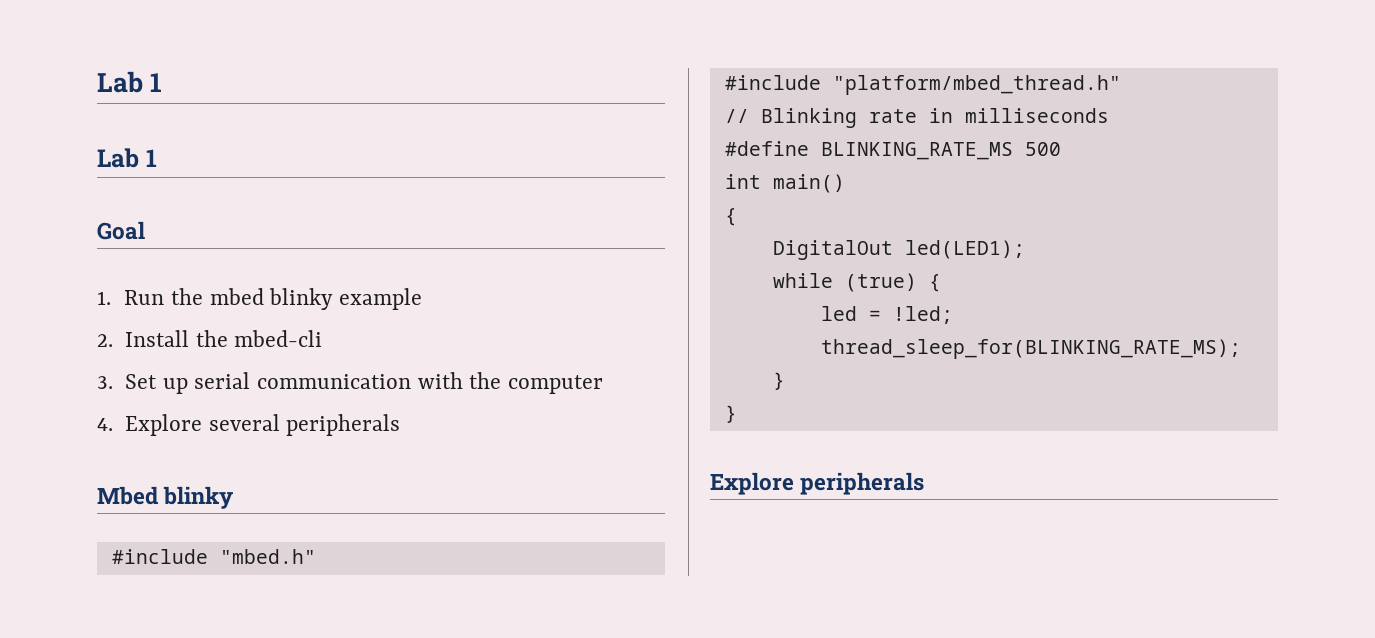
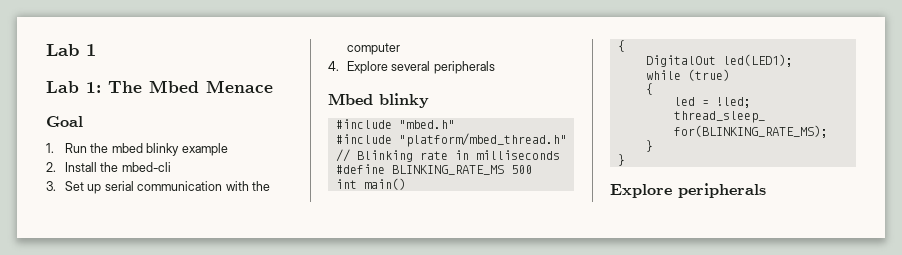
[145,149,157,167] 1 -> [86,80,273,93] 1: The Mbed Menace
(917, 282) none -> (730, 75) //

